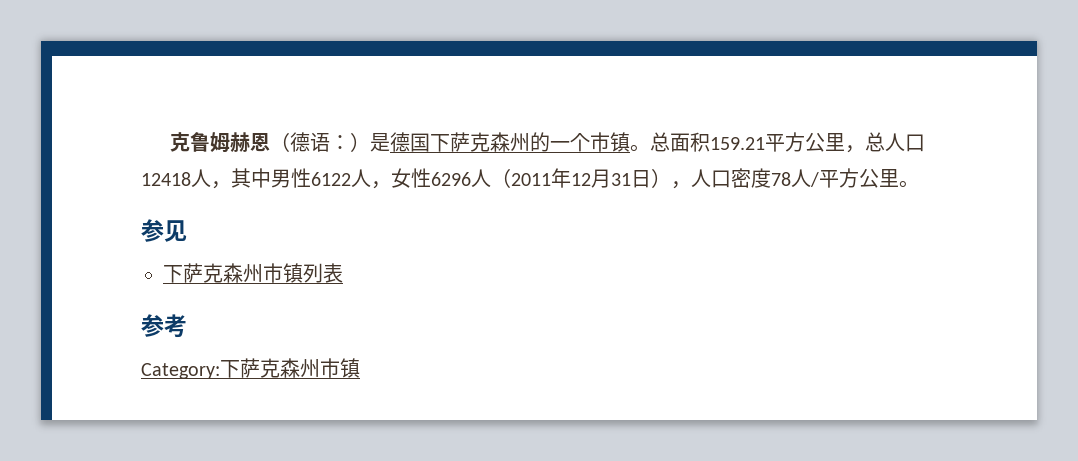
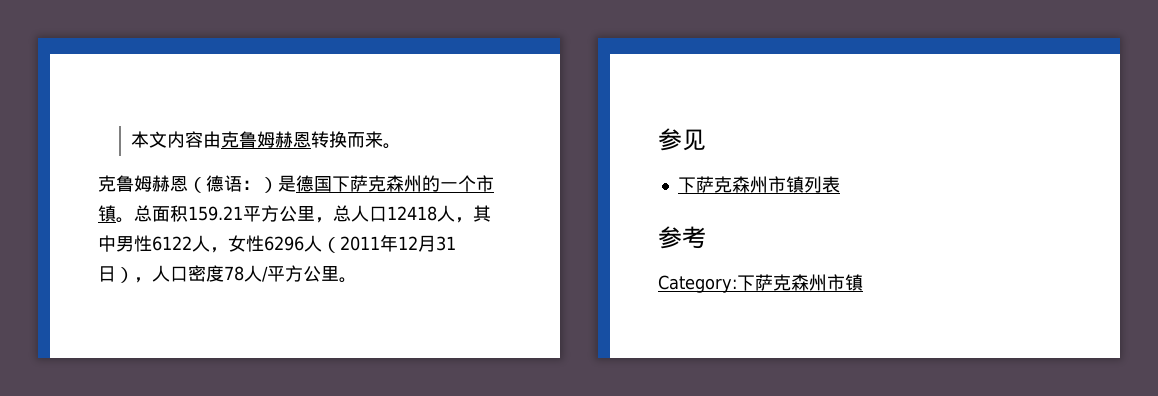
(170, 142) none -> [131,131,402,149] 本文内容由克鲁姆赫恩转换而来。 //

